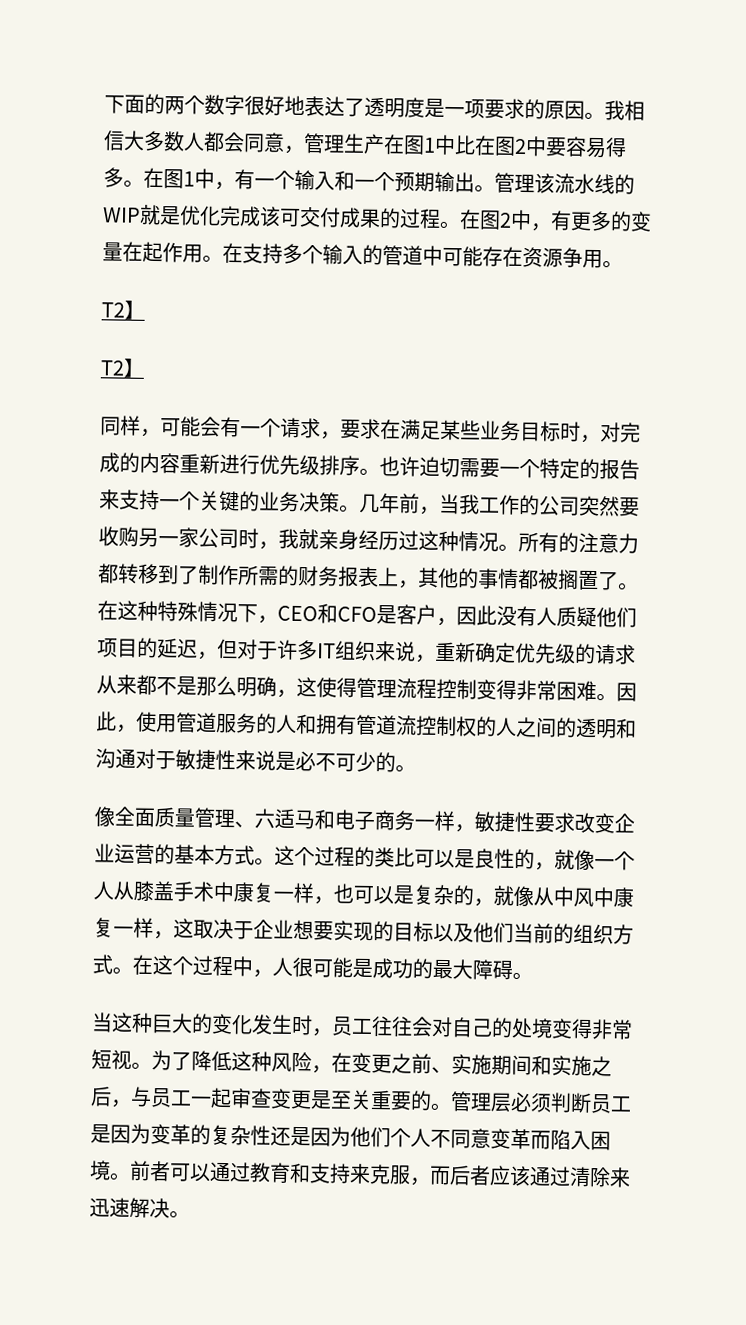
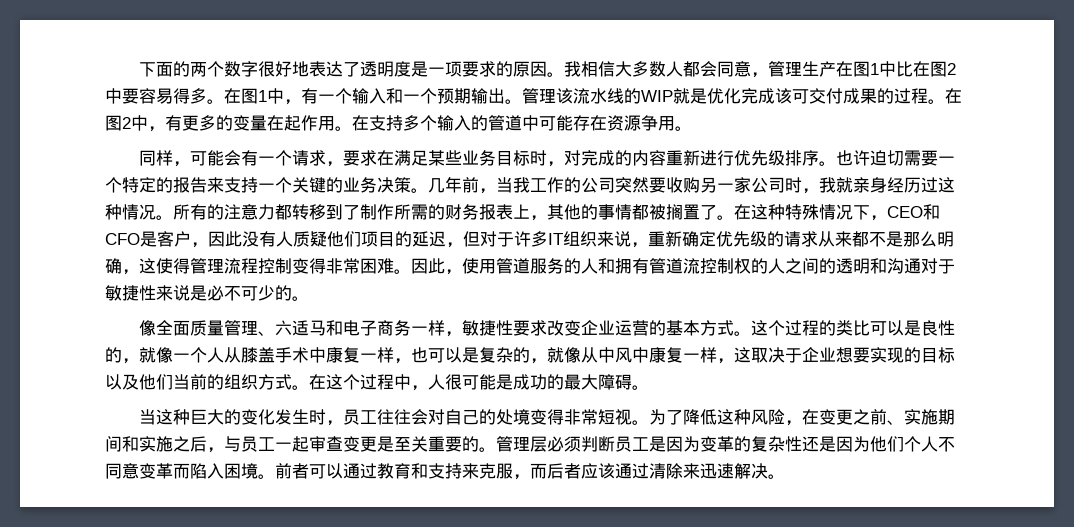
[101,300,145,320] [100,358,145,378] // T2】 // T2】 -> (692, 128) none

